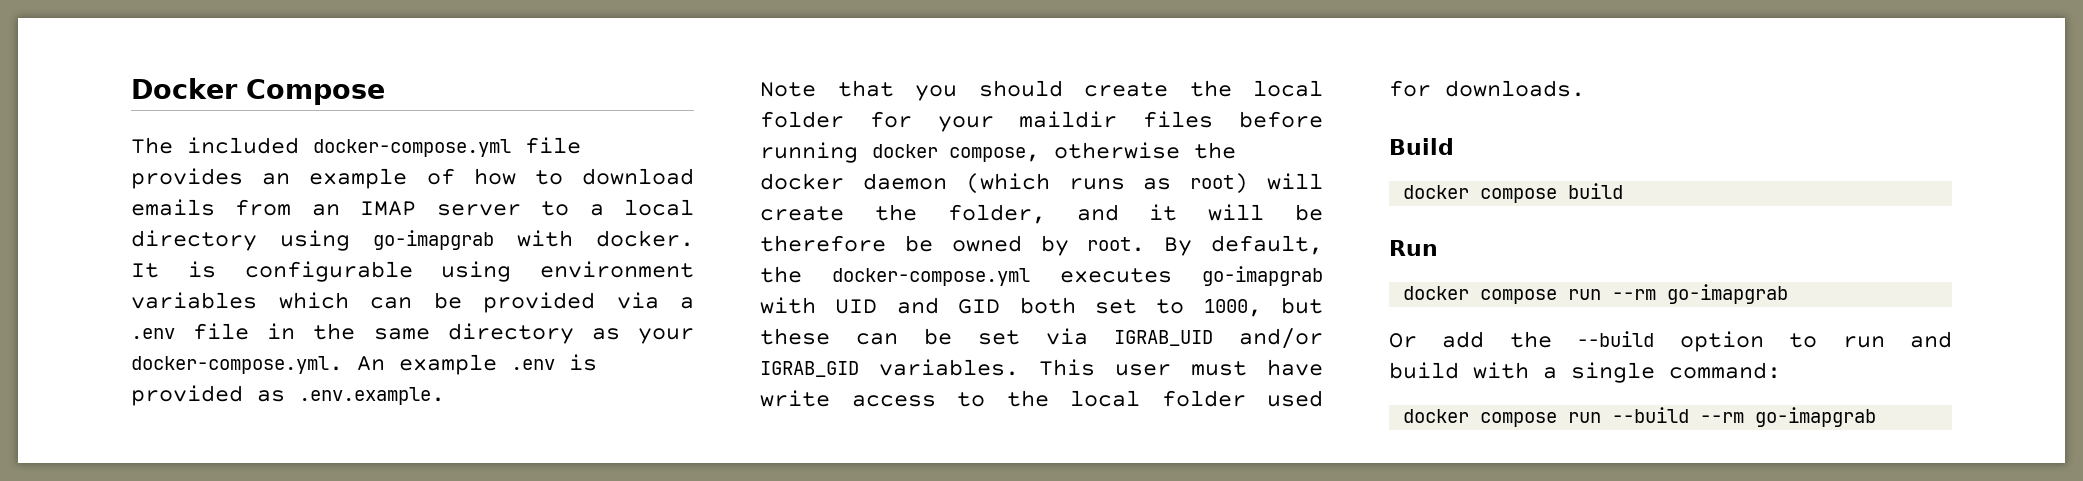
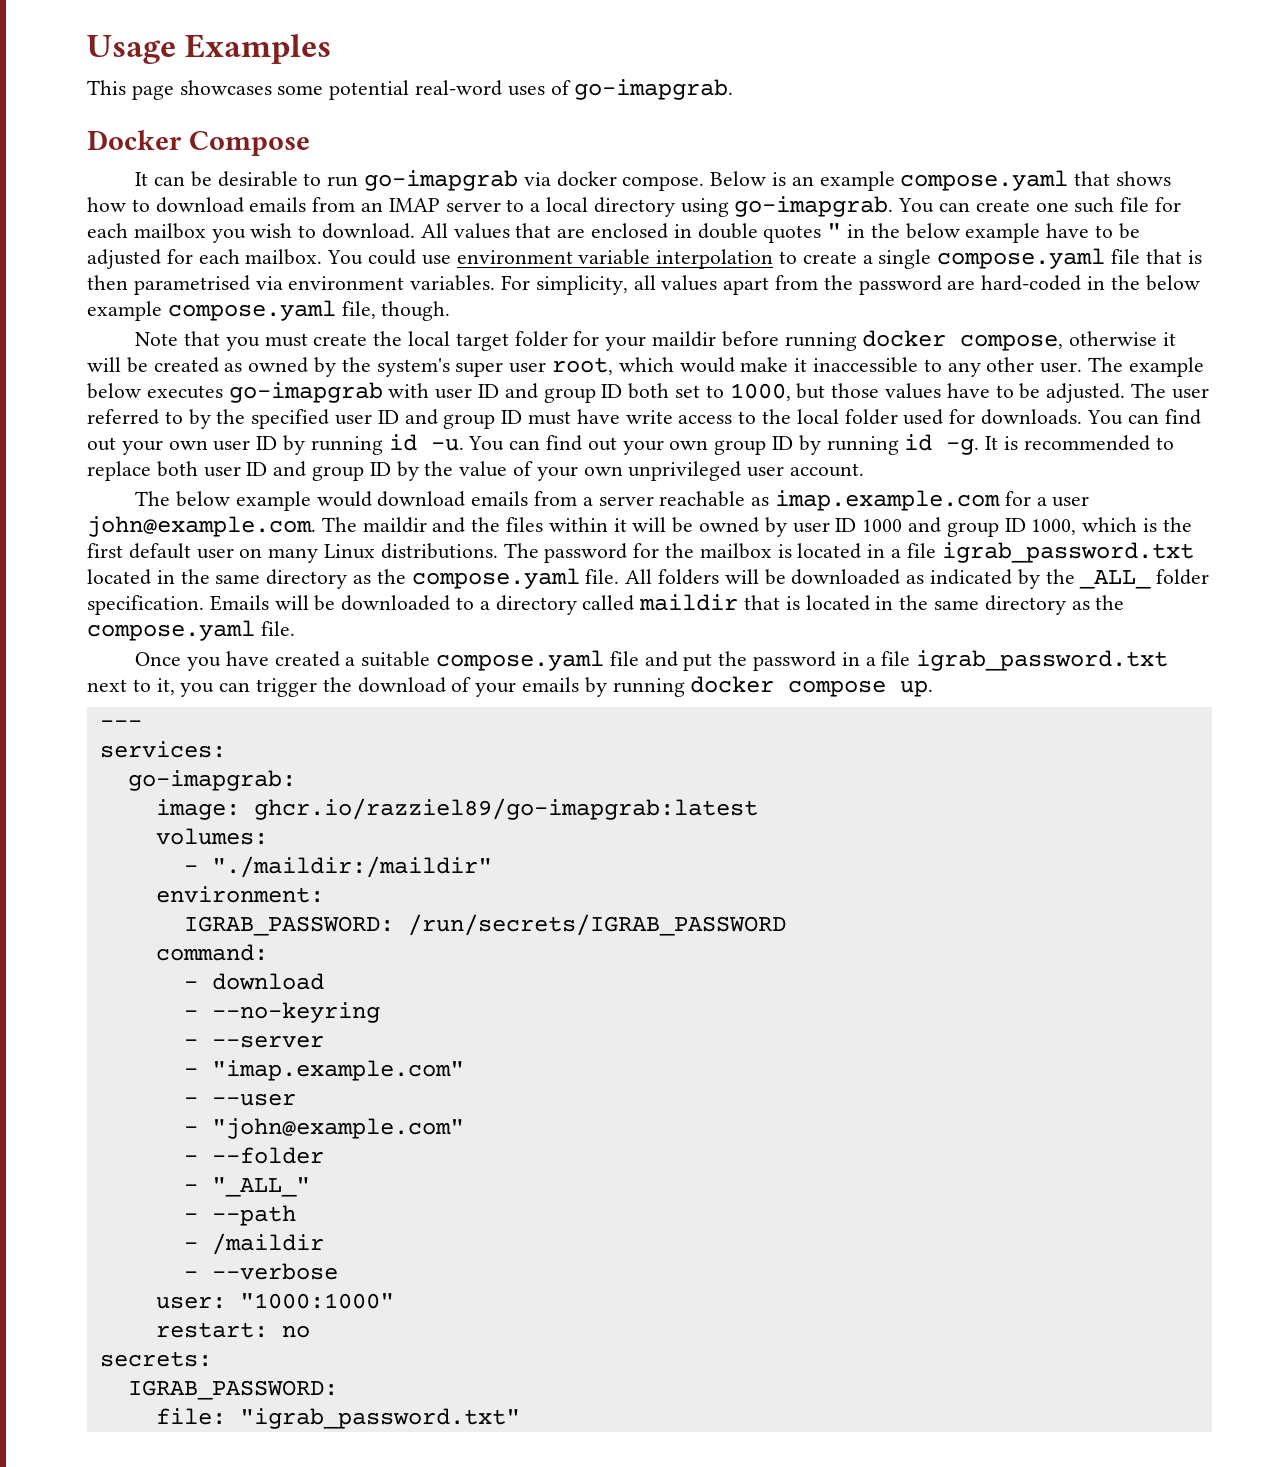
[131,78,385,105] [131,137,581,157] [131,168,455,189] Docker Compose // The included docker-compose.yml file provides an example of -> [87,34,332,64] [87,79,734,100] [87,130,310,156] [135,170,1172,191] Usage Examples // This page showcases some potential real-word uses of go-imapgrab. // Docker Compose // It can be desirable to run go-imapgrab via docker compose. Below is an example compose.yaml that shows
[373,230,694,250] [131,261,694,282] [131,292,694,313] [131,323,694,344] [131,354,597,375] [131,385,445,406] go-imapgrab with docker. It is configurable using environment variables which can be provided via a .env file in the same directory as your docker-compose.yml. An example .env is provided as .env.example. -> [734,196,1182,217] [87,223,1140,243] [87,248,1202,269] [87,275,1200,295] [87,300,451,321] go-imapgrab. You can create one such file for each mailbox you wish to download. All values that are enclosed in double quotes " in the below example have to be adjusted for each mailbox. You could use environment variable interpolation to create a single compose.yaml file that is then parametrised via environment variables. For simplicity, all values apart from the password are hard-coded in the below example compose.yaml file, though.
[978,80,1063,97] should -> [264,333,308,347] must
(1323, 88) none -> [455,333,509,351] target
[1143,111,1214,128] files -> (717, 339) none
[1194,142,1236,159] [760,173,1323,194] [760,204,1323,224] [760,235,1323,256] [760,266,1323,286] [760,297,1001,314] the docker daemon (which runs as root) will create the folder, and it will be therefore be owned by root. By default, the docker-compose.yml executes go-imapgrab with UID and GID -> [1163,332,1177,346] [87,357,1204,377] [87,382,623,403] it will be created as owned by the system's super user root, which would make it inaccessible to any other user. The example below executes go-imapgrab with user ID and group ID
[760,328,1323,349] [760,359,1171,377] these can be set via IGRAB_UID and/or IGRAB_GID variables. This user -> [831,383,1209,403] [87,409,523,429] those values have to be adjusted. The user referred to by the specified user ID and group ID
[1389,138,1454,155] [1403,183,1624,203] [1389,240,1438,256] [1403,284,1789,304] [1389,331,1952,352] [1389,362,1781,383] [1403,407,1877,427] // Build // docker compose build // Run // docker compose run --rm go-imapgrab // Or add the --build option to run and build with a single command: // docker compose run --build --rm go-imapgrab -> [1086,409,1201,425] [87,434,1174,455] [87,461,865,481] [135,490,1090,511] [87,516,1192,537] [87,542,1194,563] [87,568,1210,589] [87,594,1125,615] [87,620,295,641] [135,650,1169,671] [87,676,934,697] [99,720,142,728] [99,741,226,758] [127,770,296,791] [155,798,758,820] [155,828,268,845] [183,856,492,878] [155,886,324,903] [183,914,786,936] [155,944,268,961] [183,973,324,990] [183,1002,380,1023] [183,1035,324,1048] [183,1060,464,1081] [183,1093,296,1106] [183,1118,464,1139] [183,1147,324,1164] [183,1177,310,1197] [183,1205,296,1226] [183,1233,324,1255] [183,1263,338,1280] [155,1293,394,1309] [155,1322,310,1338] [99,1351,212,1367] [127,1380,338,1400] [155,1408,520,1429] You can find out your own user ID by running id -u. You can find out your own group ID by running id -g. It is recommended to replace both user ID and group ID by the value of your own unprivileged user account. // The below example would download emails from a server reachable as imap.example.com for a user john@example.com. The maildir and the files within it will be owned by user ID 1000 and group ID 1000, which is the first default user on many Linux distributions. The password for the mailbox is located in a file igrab_password.txt located in the same directory as the compose.yaml file. All folders will be downloaded as indicated by the _ALL_ folder specification. Emails will be downloaded to a directory called maildir that is located in the same directory as the compose.yaml file. // Once you have created a suitable compose.yaml file and put the password in a file igrab_password.txt next to it, you can trigger the download of your emails by running docker compose up. // --- // services: // go-imapgrab: // image: ghcr.io/razziel89/go-imapgrab:latest // volumes: // - "./maildir:/maildir" // environment: // IGRAB_PASSWORD: /run/secrets/IGRAB_PASSWORD // command: // - download // - --no-keyring // - --server // - "imap.example.com" // - --user // - "john@example.com" // - --folder // - "_ALL_" // - --path // - /maildir // - --verbose // user: "1000:1000" // restart: no // secrets: // IGRAB_PASSWORD: // file: "igrab_password.txt"

